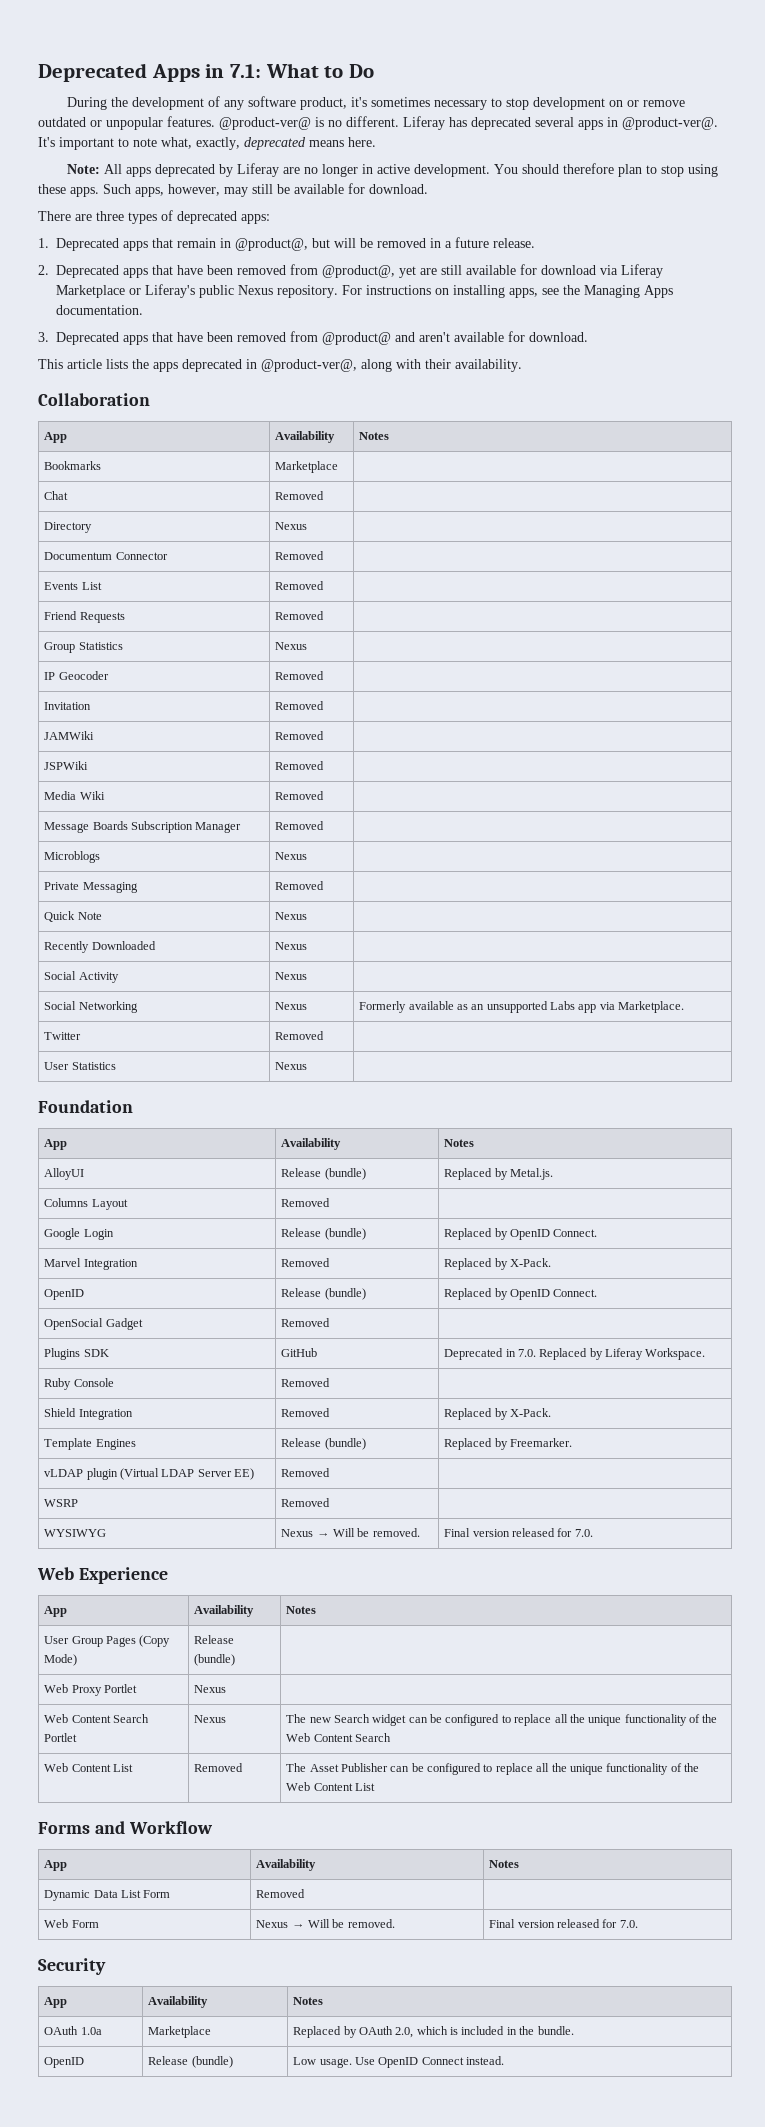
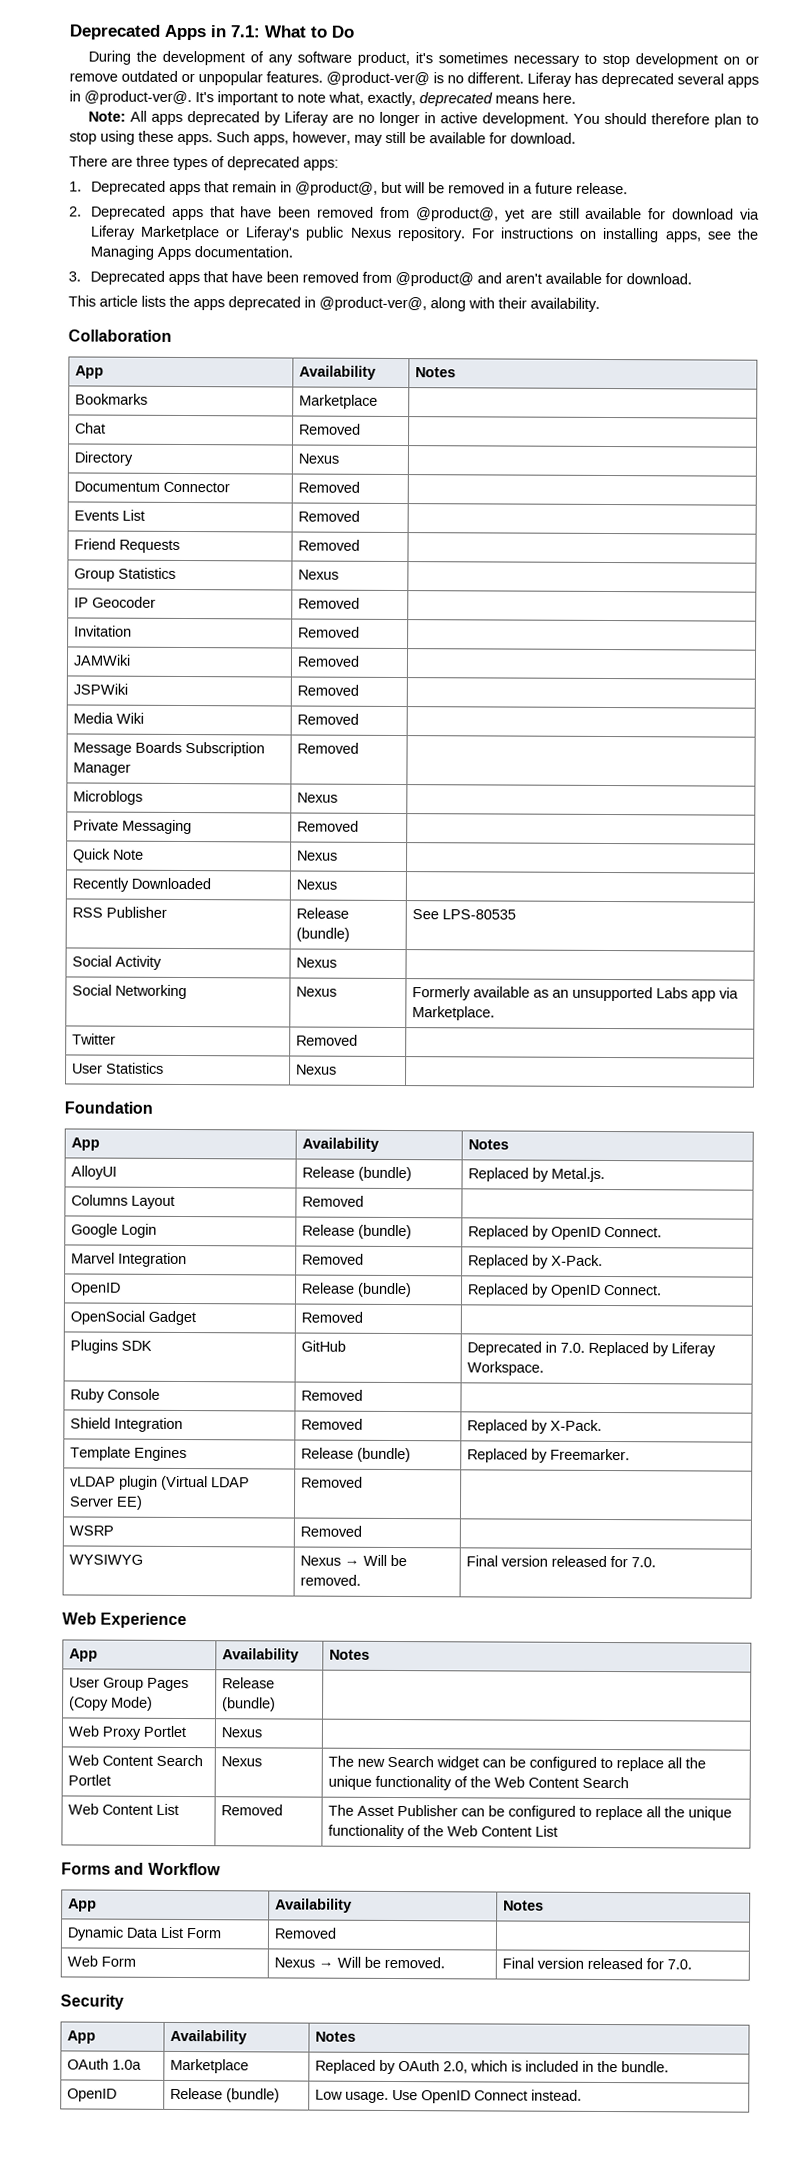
(308, 946) none -> [71,906,167,918] [295,907,349,919] [295,927,350,942] [411,909,516,920] // RSS Publisher | Release (bundle) | See LPS-80535

